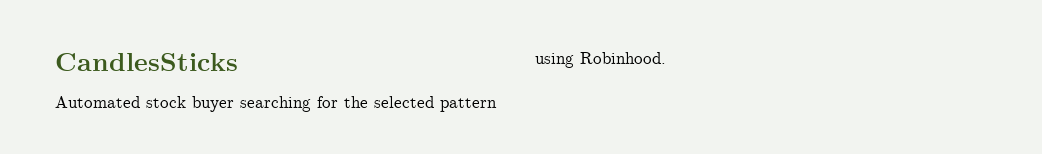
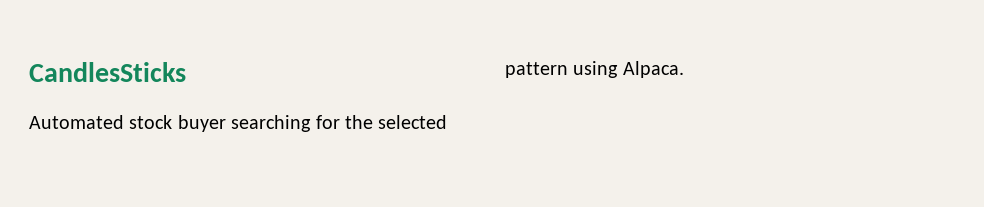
[580,52,666,64] Robinhood. -> [622,61,684,78] Alpaca.

